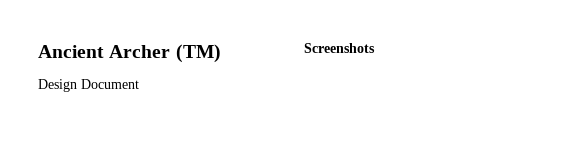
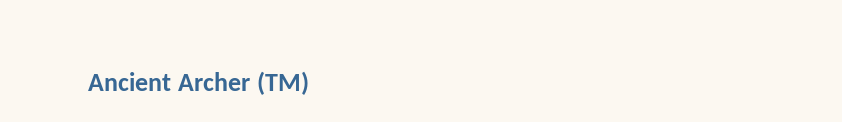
[38,79,139,92] [304,43,375,53] // Design Document // Screenshots -> (309, 83) none

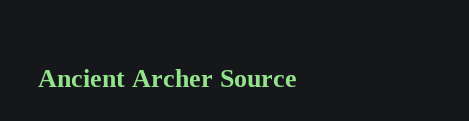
[256,71,309,95] (TM) -> [220,70,298,87] Source

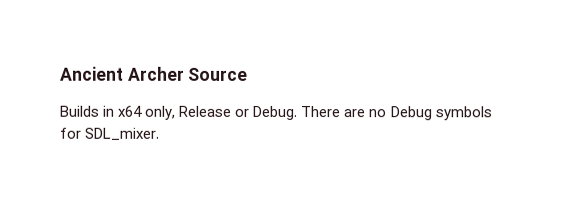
(298, 78) none -> [59,105,493,121] [59,127,160,141] // Builds in x64 only, Release or Debug. There are no Debug symbols for SDL_mixer.

